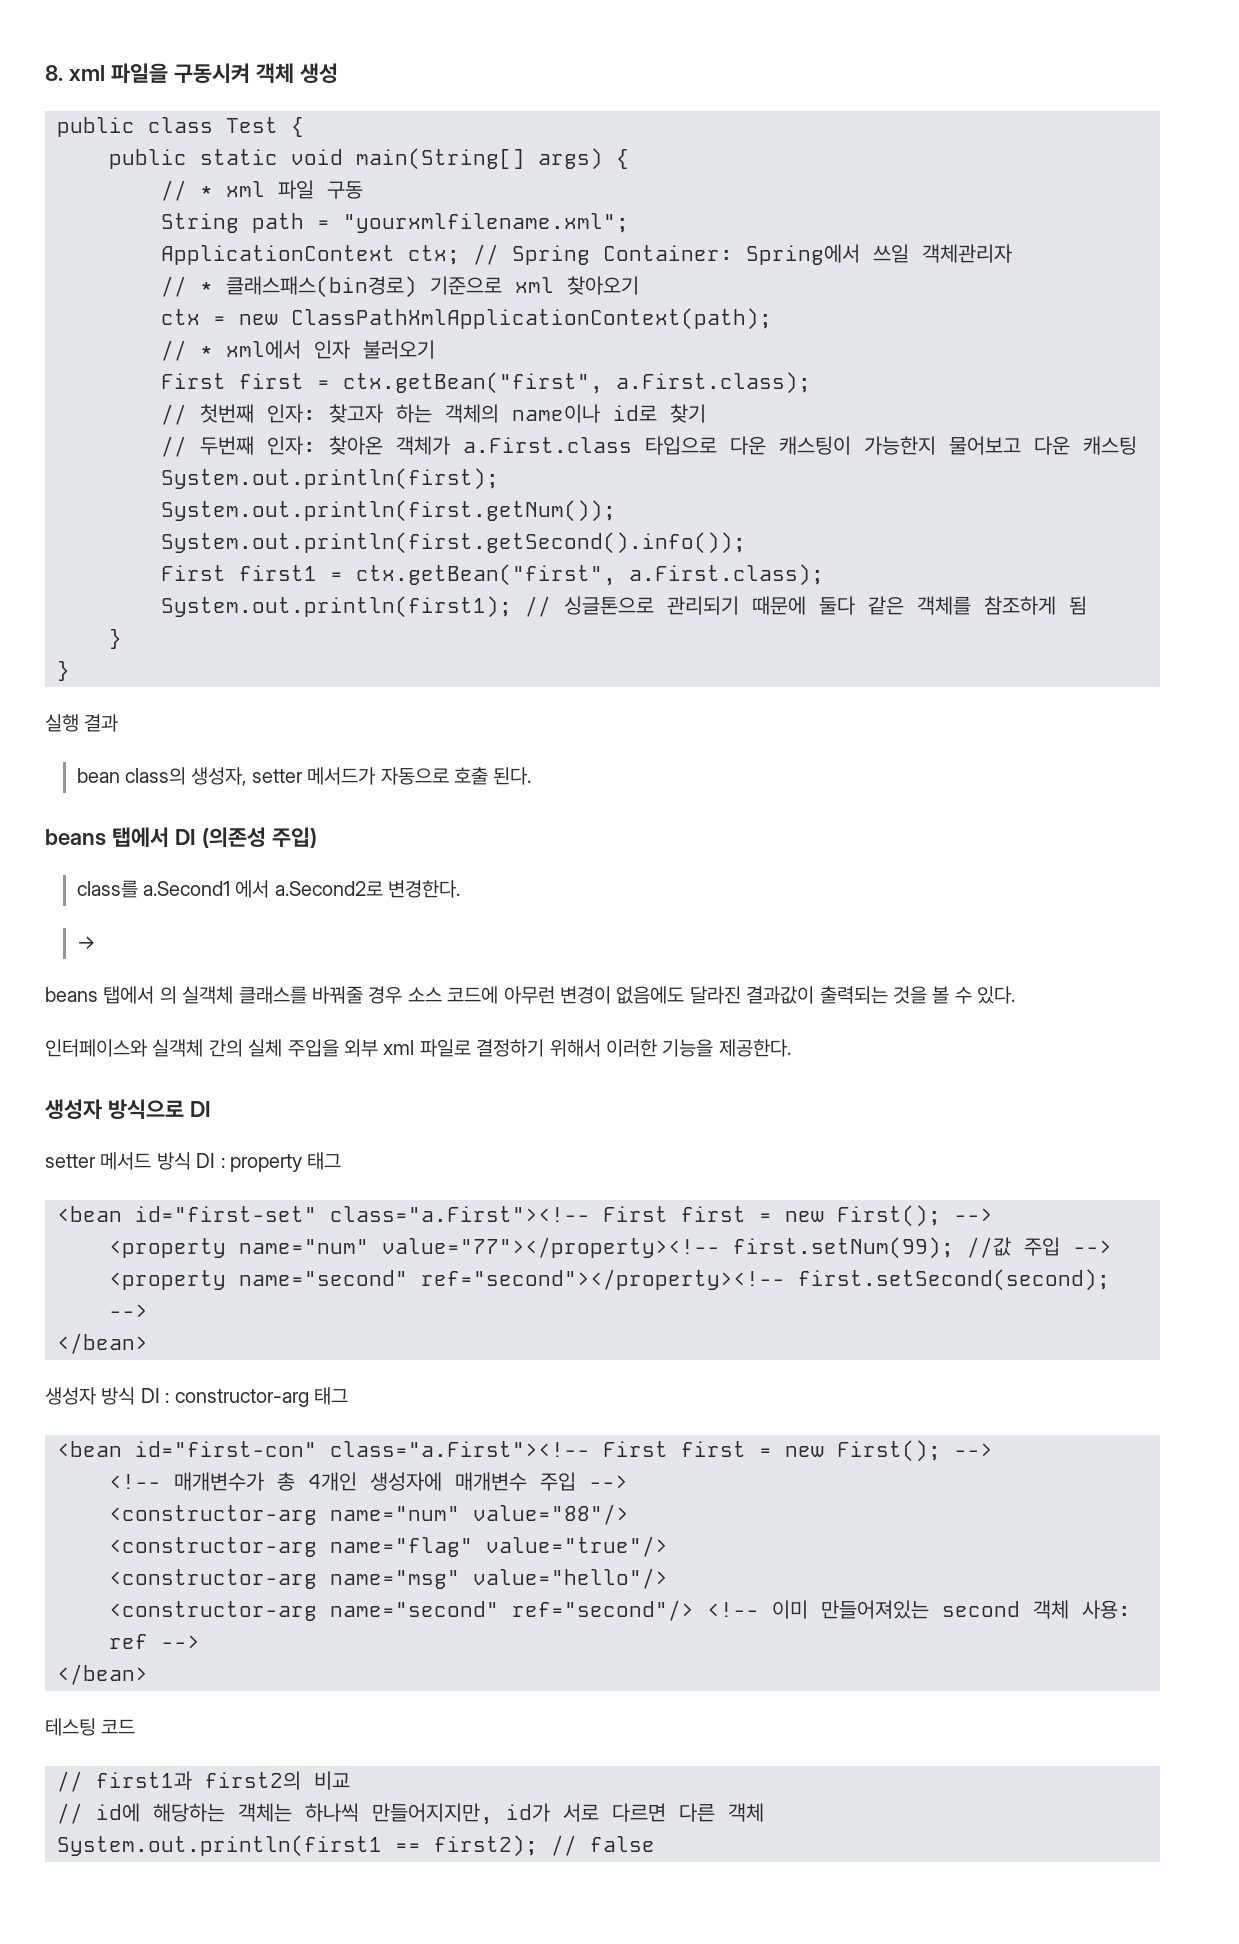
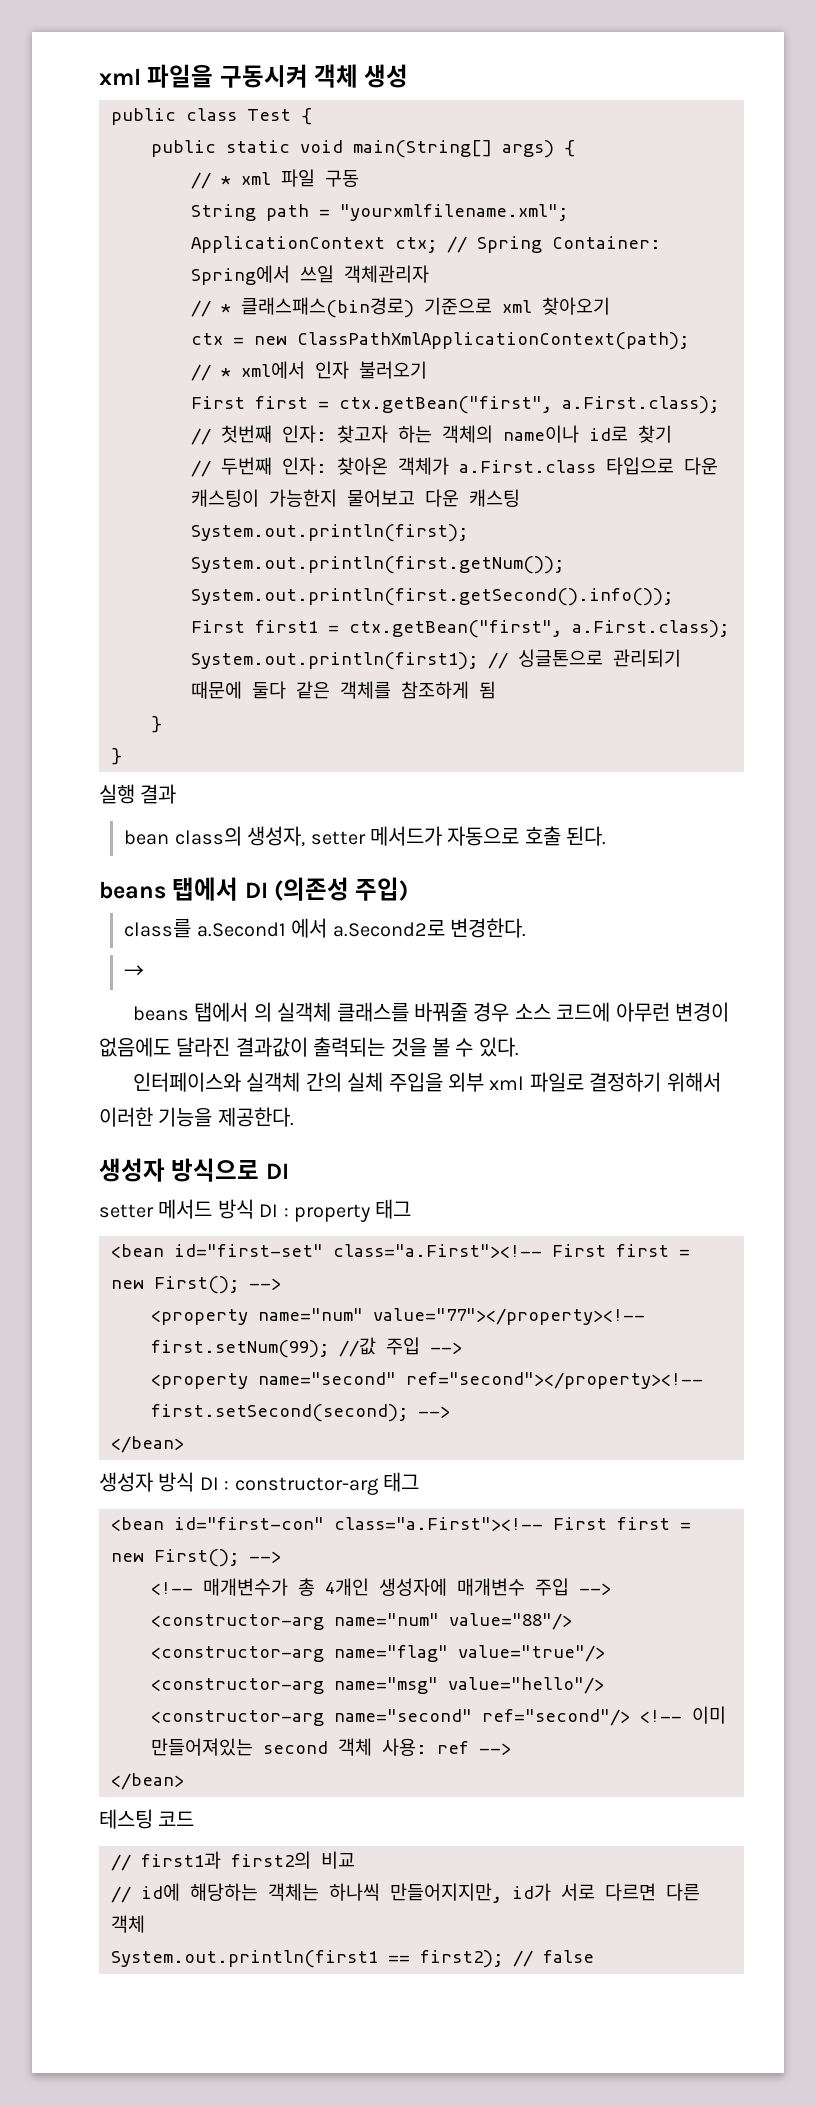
[45,65,63,81] 8. -> (99, 76) none

